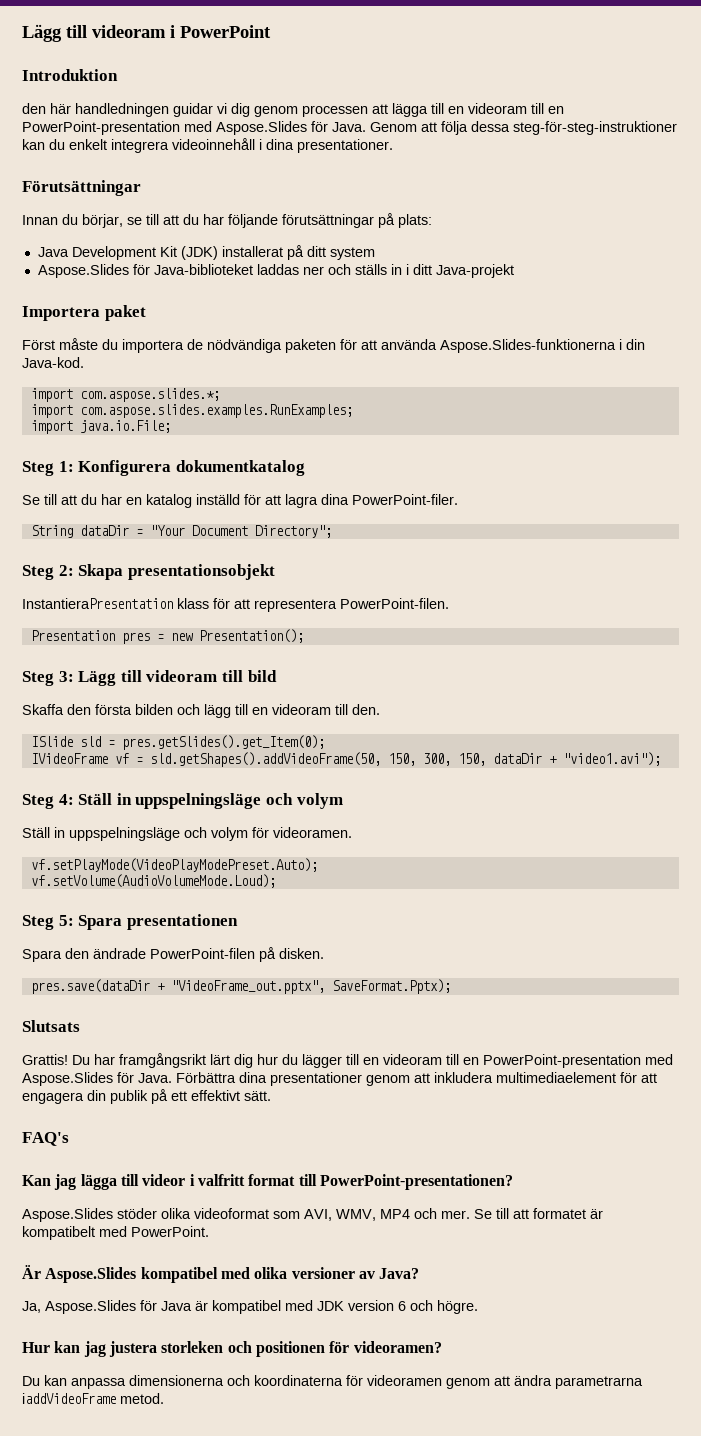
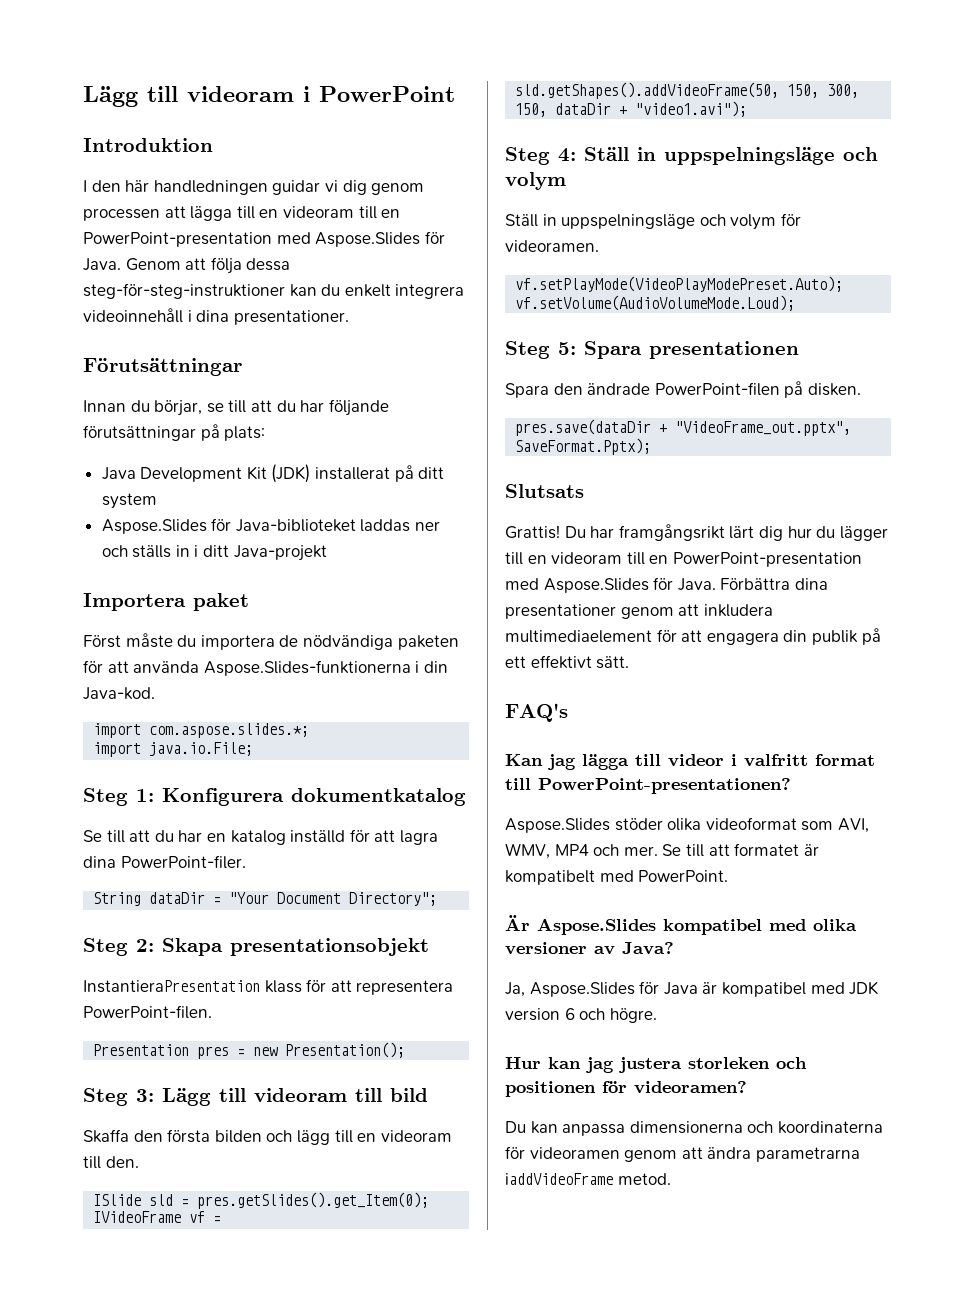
(118, 75) none -> [83,180,87,192] I
[30,404,353,418] // import com.aspose.slides.examples.RunExamples; -> (310, 730) none

